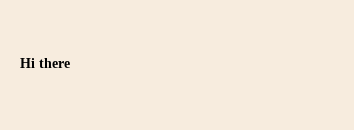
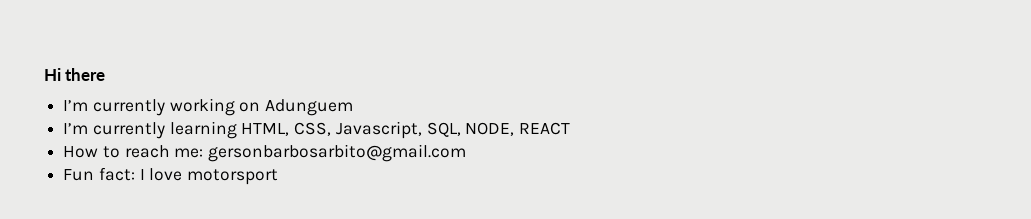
(70, 63) none -> [63,98,354,116] [63,121,571,139] [63,144,467,162] [63,167,279,185] // I’m currently working on Adunguem // I’m currently learning HTML, CSS, Javascript, SQL, NODE, REACT // How to reach me: gersonbarbosarbito@gmail.com // Fun fact: I love motorsport

